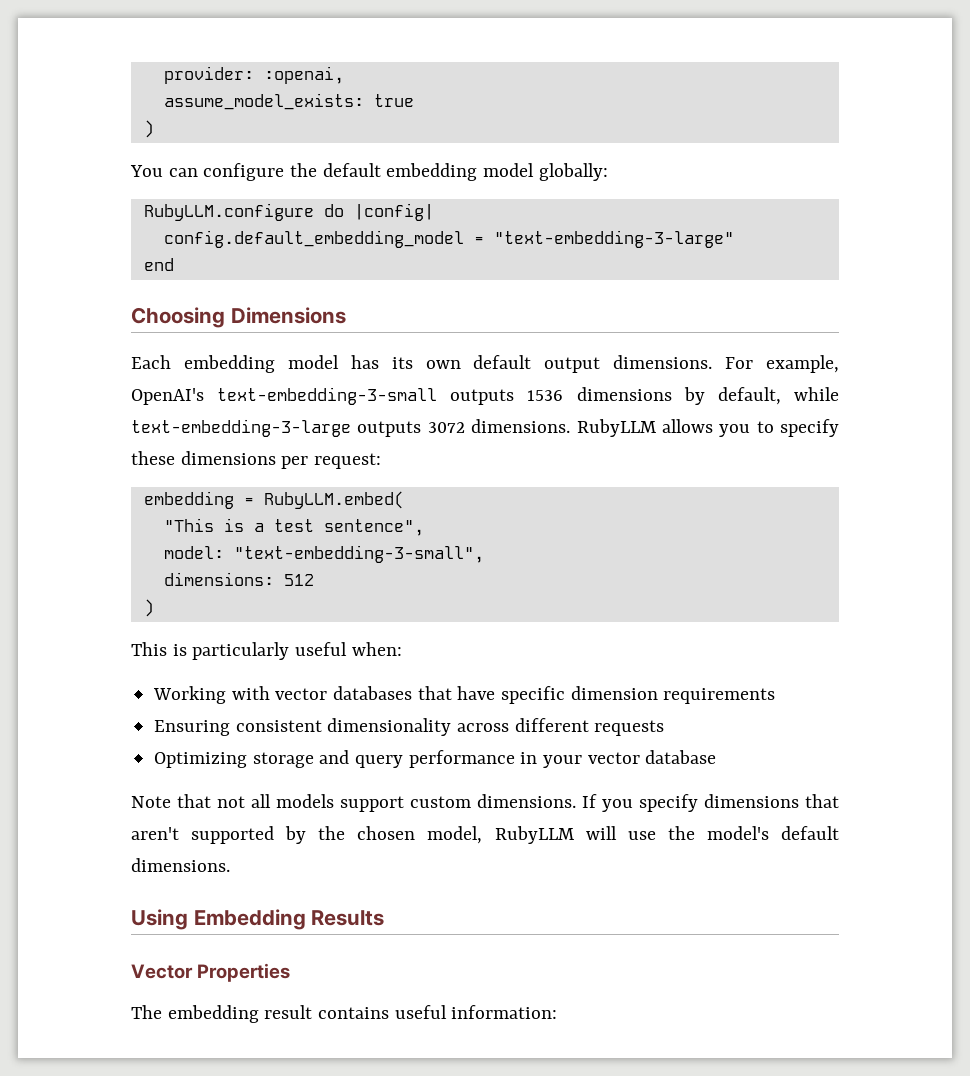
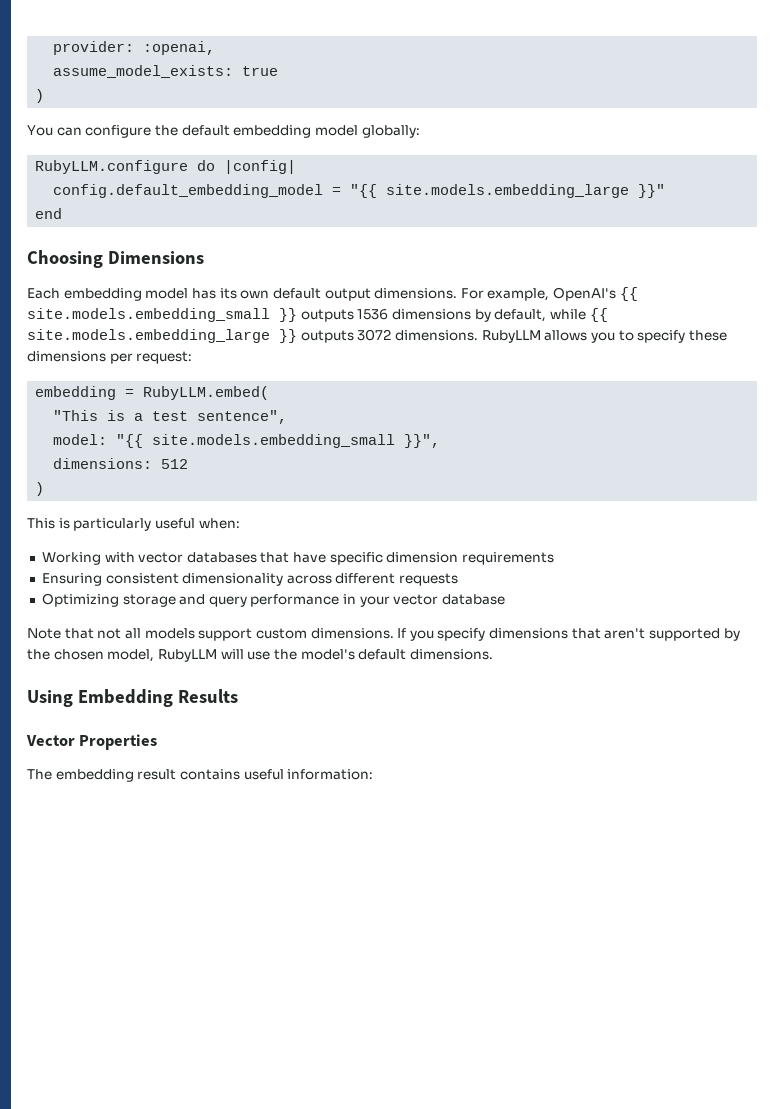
[493,230,734,248] "text-embedding-3-large" -> [350,184,666,198] "{{ site.models.embedding_large }}"
[217,387,438,405] text-embedding-3-small -> [619,287,638,301] [27,308,297,322] {{ site.models.embedding_small }}
[131,419,351,437] text-embedding-3-large -> [589,308,608,322] [27,329,297,343] {{ site.models.embedding_large }}
[233,545,484,563] "text-embedding-3-small", -> [116,434,441,448] "{{ site.models.embedding_small }}",

